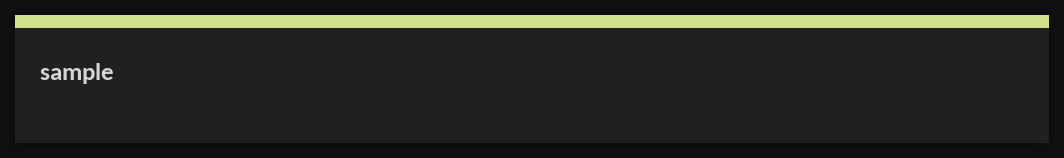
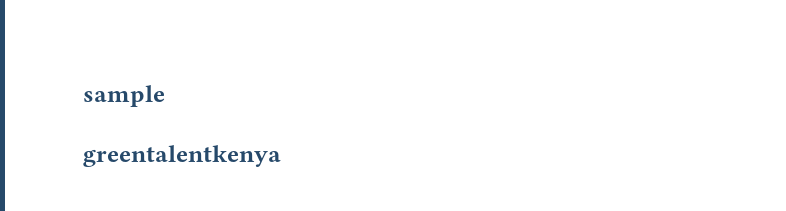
(114, 73) none -> [83,145,281,167] // greentalentkenya

